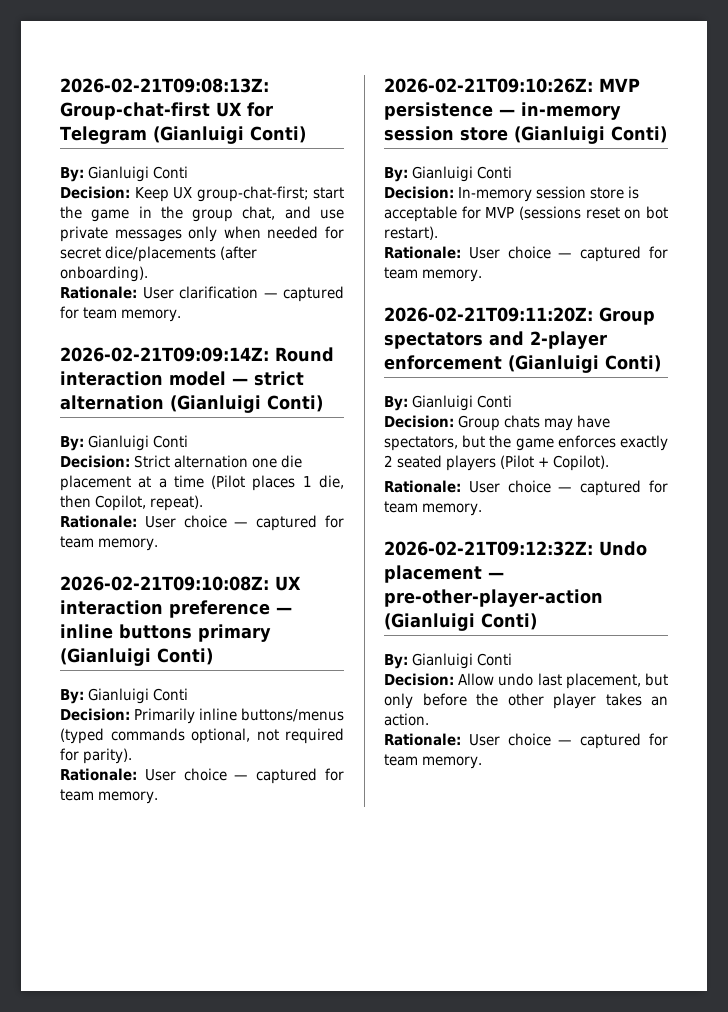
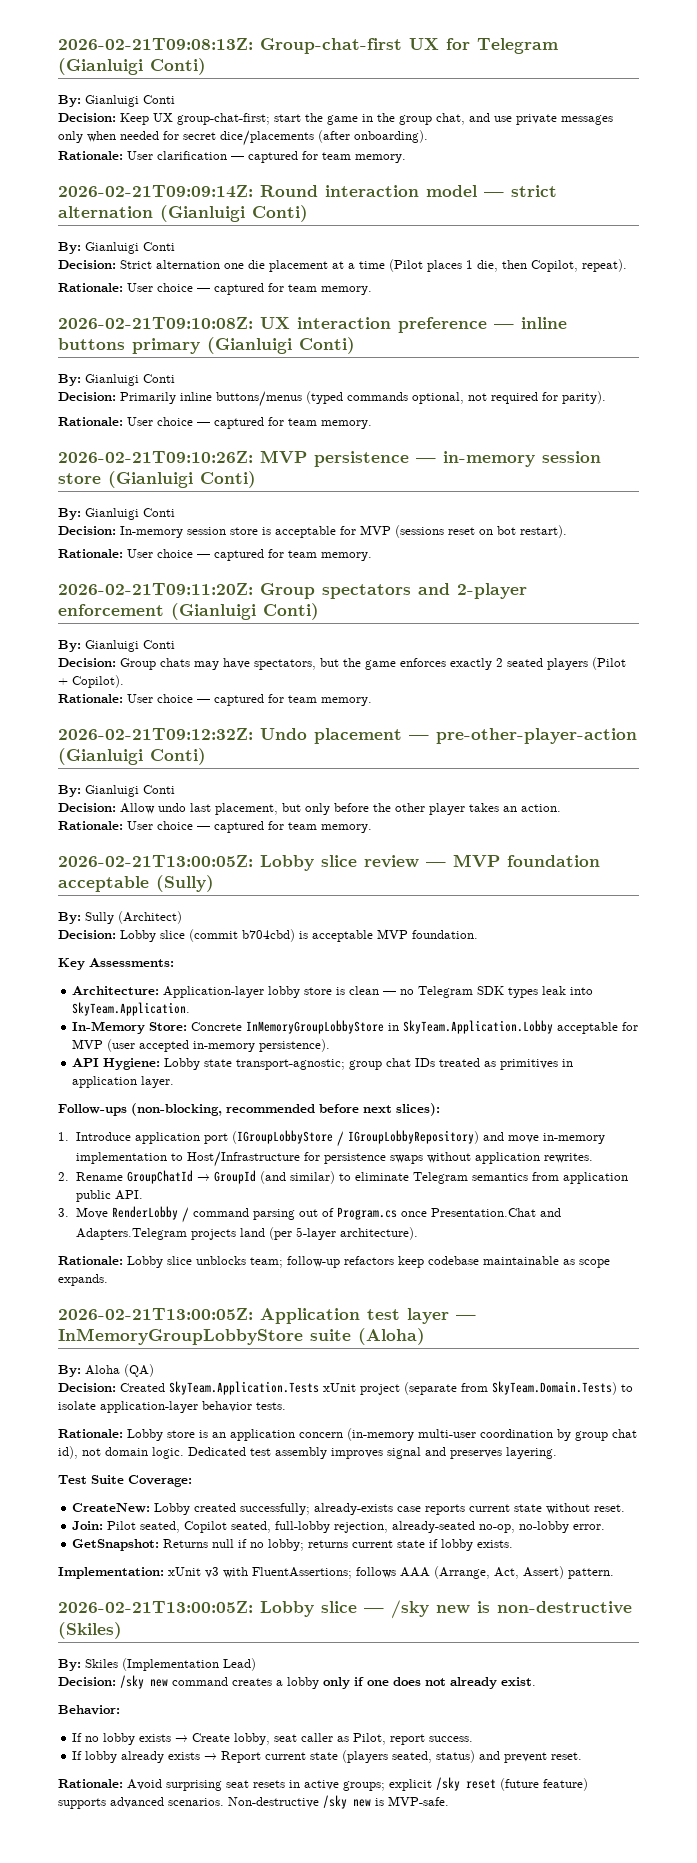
(482, 762) none -> [58,854,600,871] [58,875,214,892] [58,911,182,924] [58,929,478,942] [58,958,174,970] [72,986,594,998] [72,1002,191,1016] [72,1020,639,1034] [72,1039,331,1052] [72,1058,574,1070] [72,1076,175,1088] [58,1103,440,1116] [58,1130,605,1147] [75,1151,593,1167] [58,1170,628,1184] [75,1190,143,1202] [58,1206,561,1223] [75,1227,418,1240] [58,1256,610,1268] [58,1274,108,1286] [58,1308,476,1324] [58,1328,425,1345] [58,1364,154,1377] [58,1381,633,1395] [58,1401,286,1413] [58,1428,637,1441] [58,1446,557,1459] [58,1475,192,1487] [72,1503,626,1515] [72,1521,606,1533] [72,1539,514,1551] [58,1566,614,1579] [58,1600,632,1619] [58,1622,122,1639] [58,1658,256,1671] [58,1675,536,1689] [58,1705,120,1715] [72,1733,474,1745] [72,1750,583,1763] [58,1777,588,1791] [58,1795,449,1809] // 2026-02-21T13:00:05Z: Lobby slice review — MVP foundation acceptable (Sully) // By: Sully (Architect) // Decision: Lobby slice (commit b704cbd) is acceptable MVP foundation. // Key Assessments: // Architecture: Application-layer lobby store is clean — no Telegram SDK types leak into SkyTeam.Application. // In-Memory Store: Concrete InMemoryGroupLobbyStore in SkyTeam.Application.Lobby acceptable for MVP (user accepted in-memory persistence). // API Hygiene: Lobby state transport-agnostic; group chat IDs treated as primitives in application layer. // Follow-ups (non-blocking, recommended before next slices): // 1. Introduce application port (IGroupLobbyStore / IGroupLobbyRepository) and move in-memory implementation to Host/Infrastructure for persistence swaps without application rewrites. // 2. Rename GroupChatId → GroupId (and similar) to eliminate Telegram semantics from application public API. // 3. Move RenderLobby / command parsing out of Program.cs once Presentation.Chat and Adapters.Telegram projects land (per 5-layer architecture). // Rationale: Lobby slice unblocks team; follow-up refactors keep codebase maintainable as scope expands. // 2026-02-21T13:00:05Z: Application test layer — InMemoryGroupLobbyStore suite (Aloha) // By: Aloha (QA) // Decision: Created SkyTeam.Application.Tests xUnit project (separate from SkyTeam.Domain.Tests) to isolate application-layer behavior tests. // Rationale: Lobby store is an application concern (in-memory multi-user coordination by group chat id), not domain logic. Dedicated test assembly improves signal and preserves layering. // Test Suite Coverage: // CreateNew: Lobby created successfully; already-exists case reports current state without reset. // Join: Pilot seated, Copilot seated, full-lobby rejection, already-seated no-op, no-lobby error. // GetSnapshot: Returns null if no lobby; returns current state if lobby exists. // Implementation: xUnit v3 with FluentAssertions; follows AAA (Arrange, Act, Assert) pattern. // 2026-02-21T13:00:05Z: Lobby slice — /sky new is non-destructive (Skiles) // By: Skiles (Implementation Lead) // Decision: /sky new command creates a lobby only if one does not already exist. // Behavior: // If no lobby exists → Create lobby, seat caller as Pilot, report success. // If lobby already exists → Report current state (players seated, status) and prevent reset. // Rationale: Avoid surprising seat resets in active groups; explicit /sky reset (future feature) supports advanced scenarios. Non-destructive /sky new is MVP-safe.

